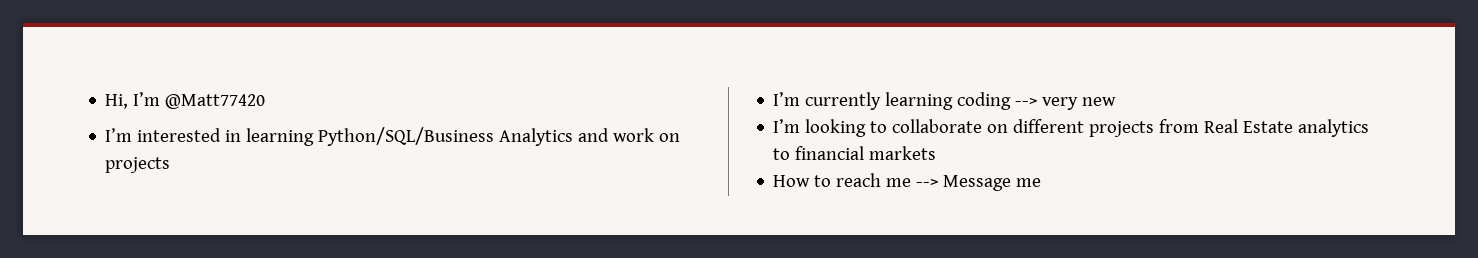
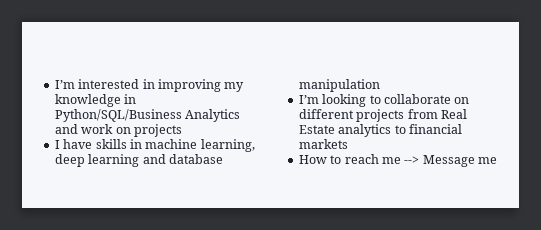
[105,92,266,109] [105,128,315,146] Hi, I’m @Matt77420 // I’m interested in learning -> [54,79,245,92] [54,94,137,107] I’m interested in improving my knowledge in
[773,92,1117,110] I’m currently learning coding --> very new -> [54,139,255,152] [54,154,223,167] [298,79,380,92] I have skills in machine learning, deep learning and database manipulation

